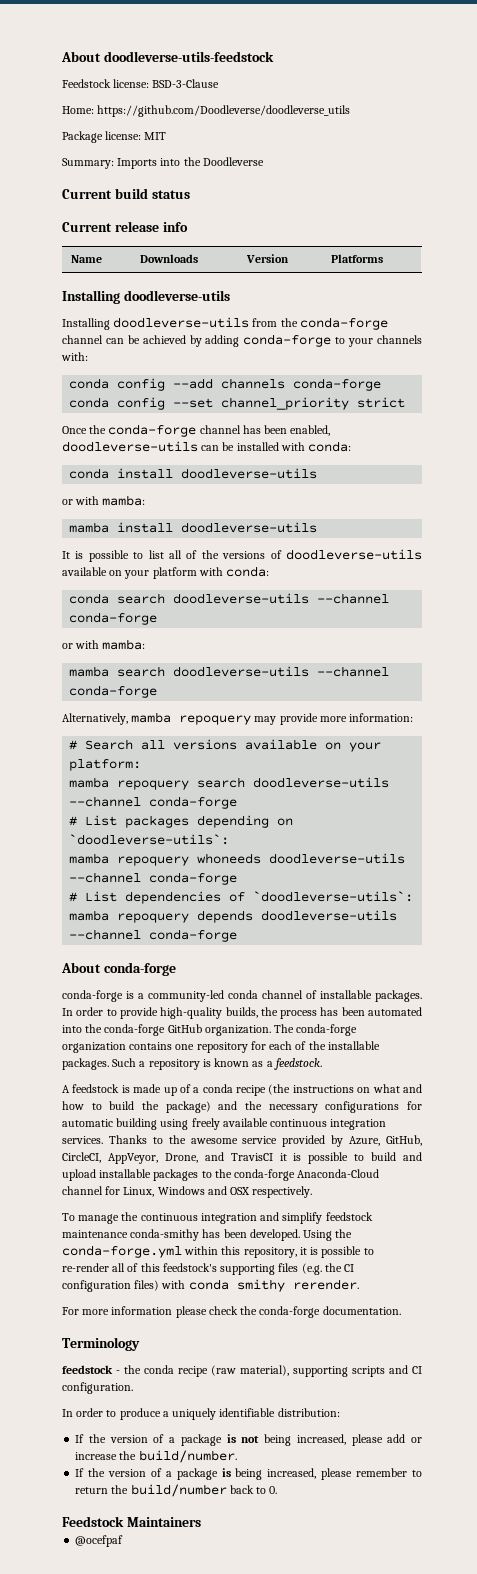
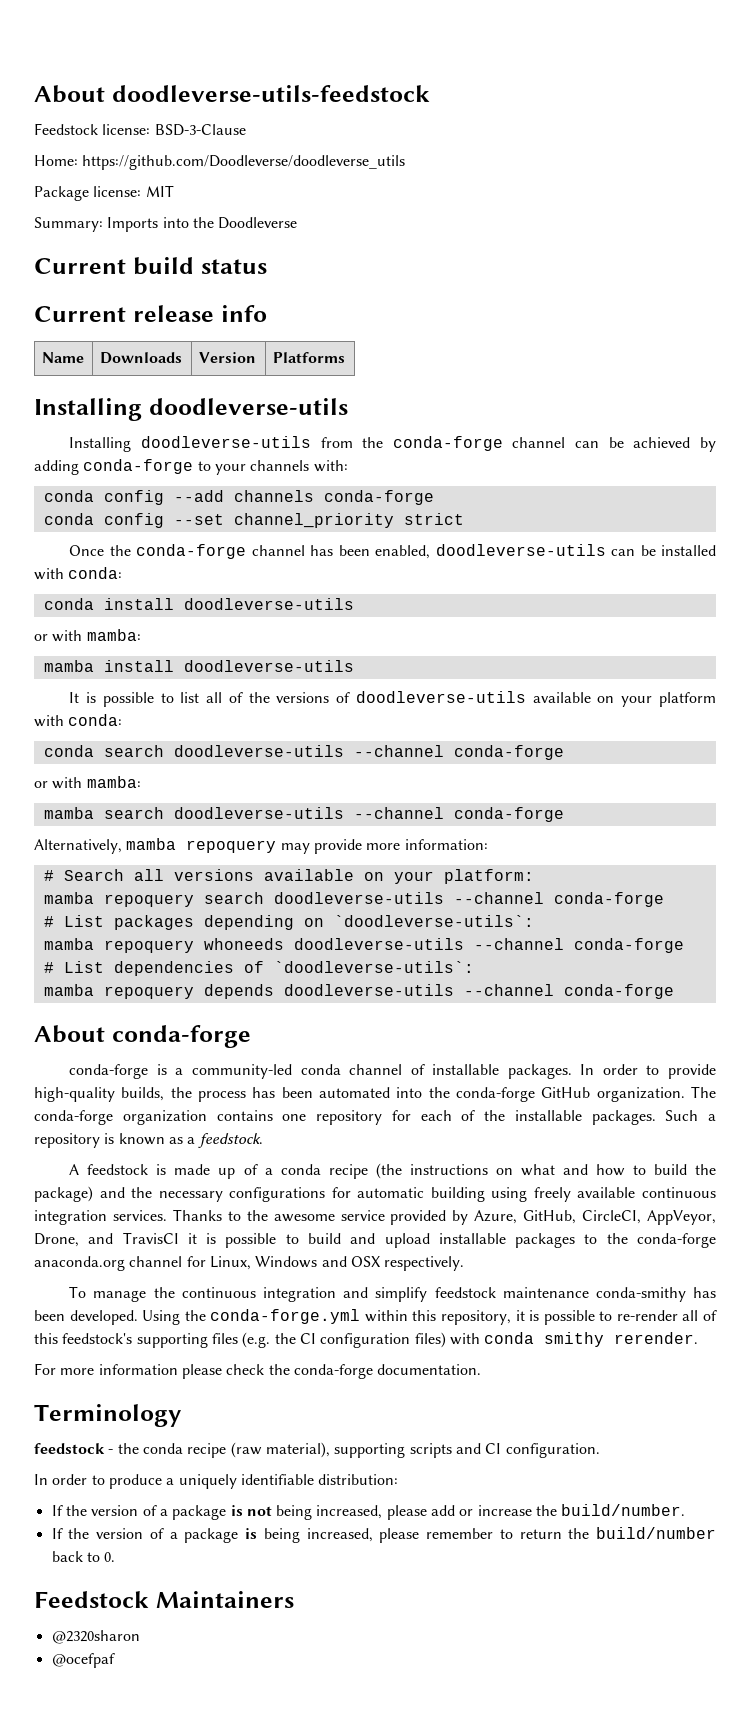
[297,1169,380,1178] Anaconda-Cloud -> [34,1256,125,1271] anaconda.org
(201, 1522) none -> [51,1630,140,1644] // @2320sharon

